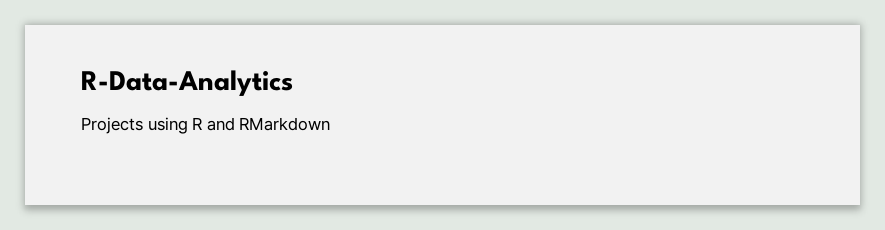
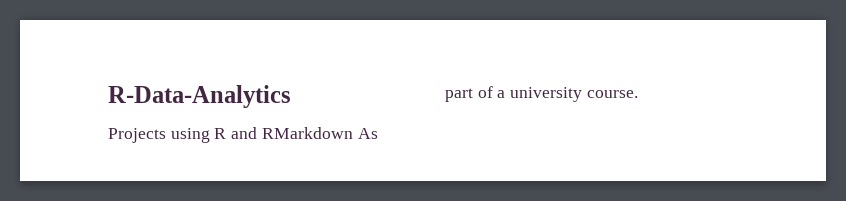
(331, 124) none -> [357,128,378,139] [445,86,638,102] As part of a university course.

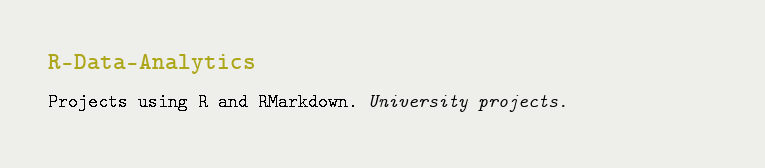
[261,127,378,139] [445,86,638,102] RMarkdown As part of a university course. -> [258,93,568,112] RMarkdown. University projects.

